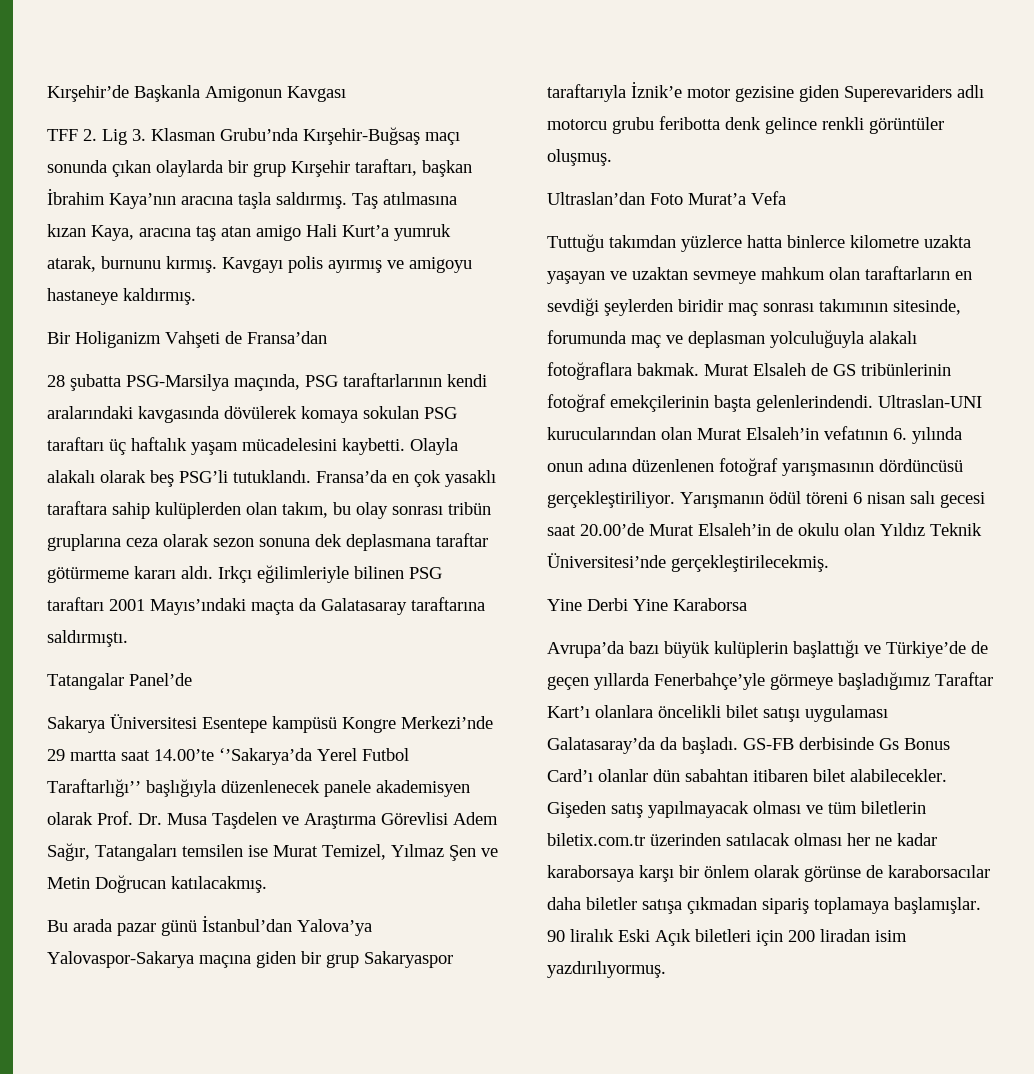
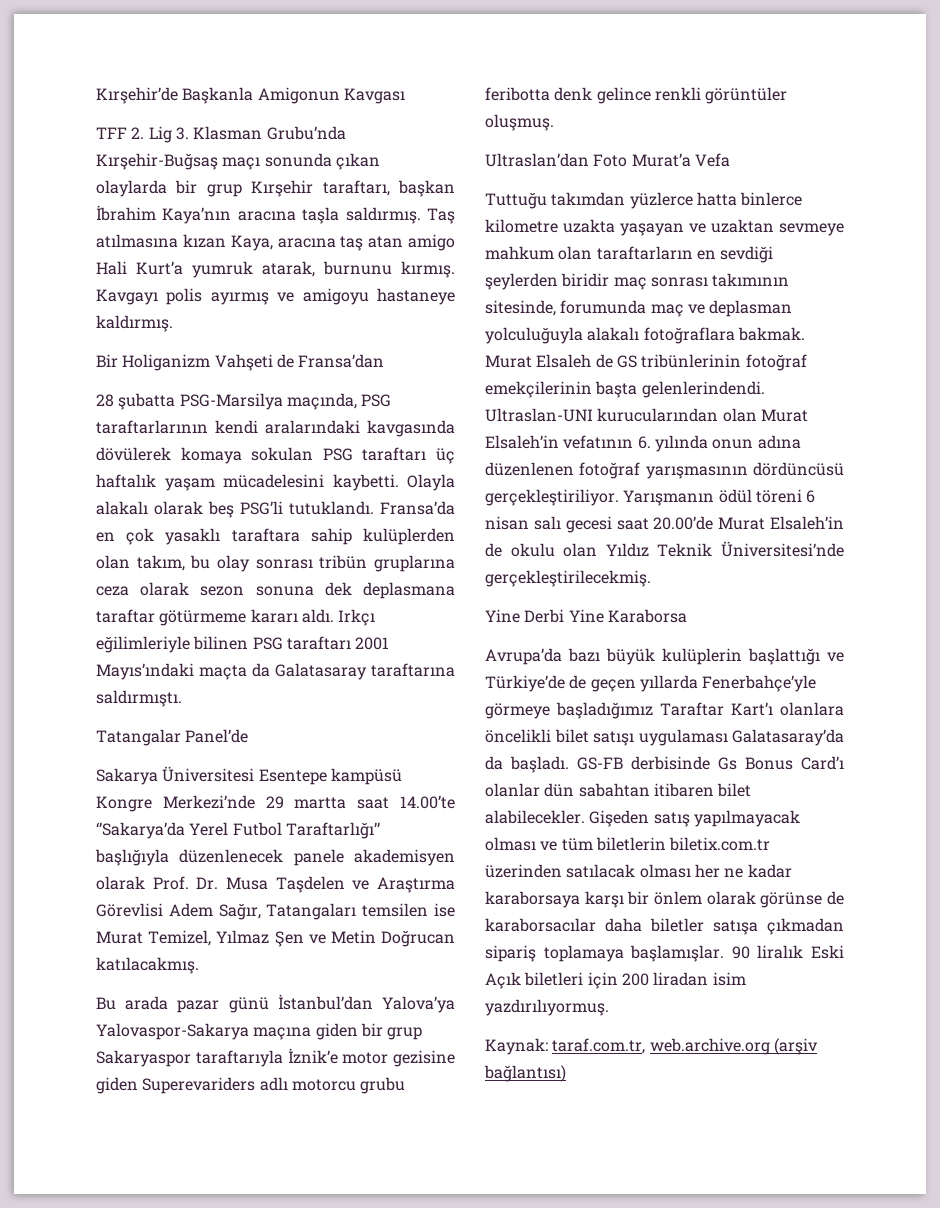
(666, 969) none -> [485,1038,818,1055] [484,1065,566,1082] // Kaynak: taraf.com.tr, web.archive.org (arşiv bağlantısı)

